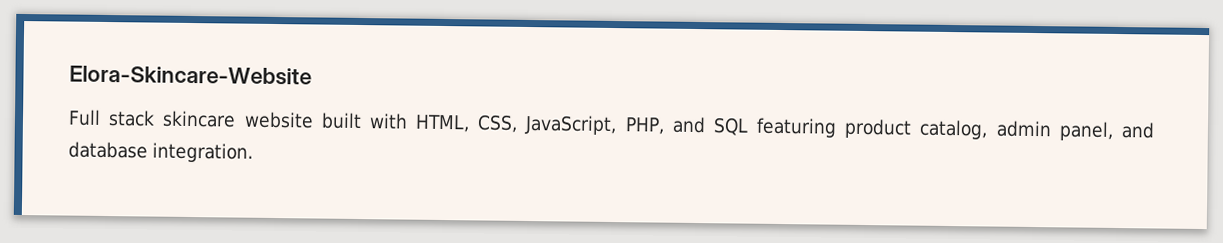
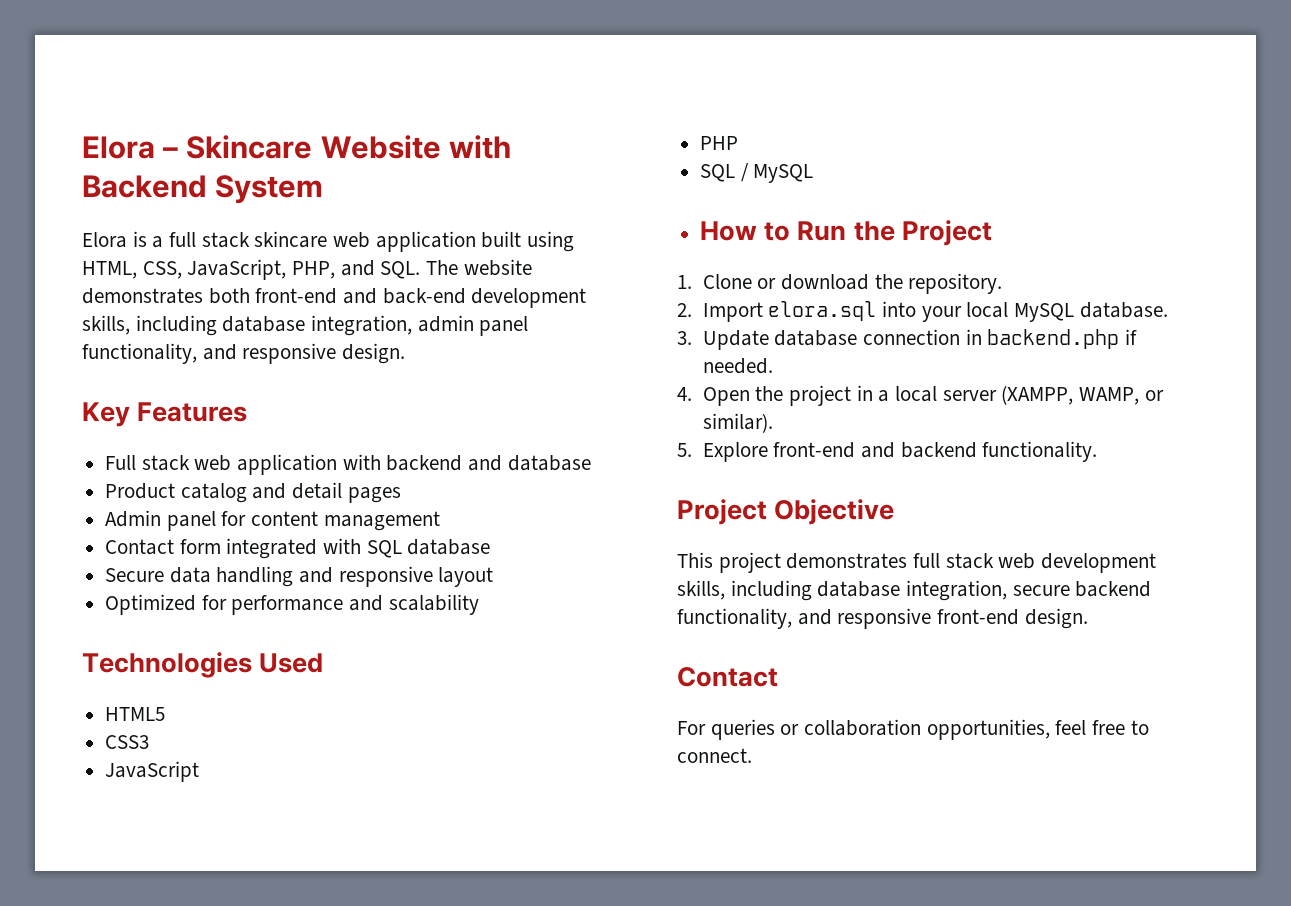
[69,65,312,86] [68,109,408,130] Elora-Skincare-Website // Full stack skincare website built with -> [82,135,511,159] [82,175,324,204] [82,231,575,252] Elora – Skincare Website with Backend System // Elora is a full stack skincare web application built using
[712,117,1155,141] [68,141,254,163] SQL featuring product catalog, admin panel, and database integration. -> [380,259,532,279] [82,288,587,308] [82,315,529,336] [82,343,406,364] [82,402,248,427] [105,454,591,475] [105,482,401,503] [105,510,440,531] [105,538,491,559] [105,566,494,587] [105,594,479,615] [82,652,324,678] [105,707,166,721] [105,735,150,749] [105,761,200,782] [700,136,739,150] [700,163,814,183] [700,220,992,246] [677,273,1003,294] [677,301,1168,322] [677,329,1138,350] [702,358,773,374] [677,385,1164,406] [702,413,773,433] [677,441,1098,462] [677,499,895,525] [677,552,1157,573] [677,580,1152,601] [677,608,1088,629] [677,667,778,687] [677,719,1149,740] [677,748,752,763] SQL. The website demonstrates both front-end and back-end development skills, including database integration, admin panel functionality, and responsive design. // Key Features // Full stack web application with backend and database // Product catalog and detail pages // Admin panel for content management // Contact form integrated with SQL database // Secure data handling and responsive layout // Optimized for performance and scalability // Technologies Used // HTML5 // CSS3 // JavaScript // PHP // SQL / MySQL // How to Run the Project // 1. Clone or download the repository. // 2. Import elora.sql into your local MySQL database. // 3. Update database connection in backend.php if needed. // 4. Open the project in a local server (XAMPP, WAMP, or similar). // 5. Explore front-end and backend functionality. // Project Objective // This project demonstrates full stack web development skills, including database integration, secure backend functionality, and responsive front-end design. // Contact // For queries or collaboration opportunities, feel free to connect.

